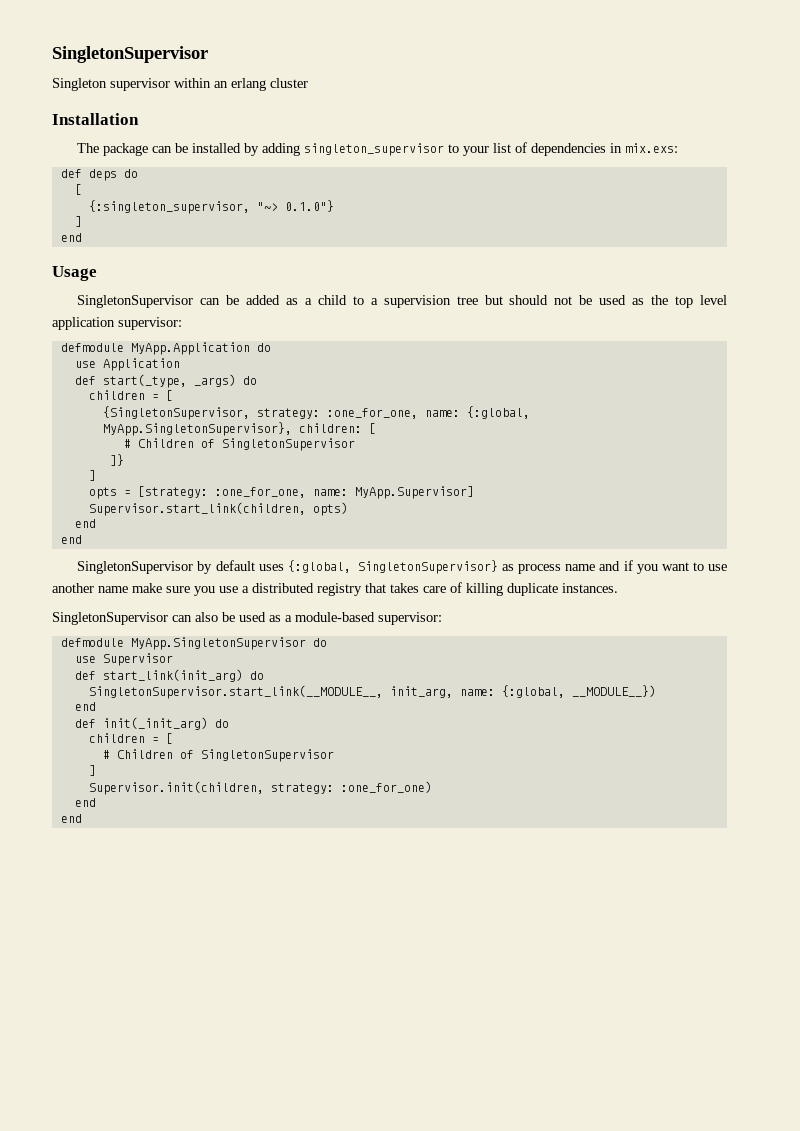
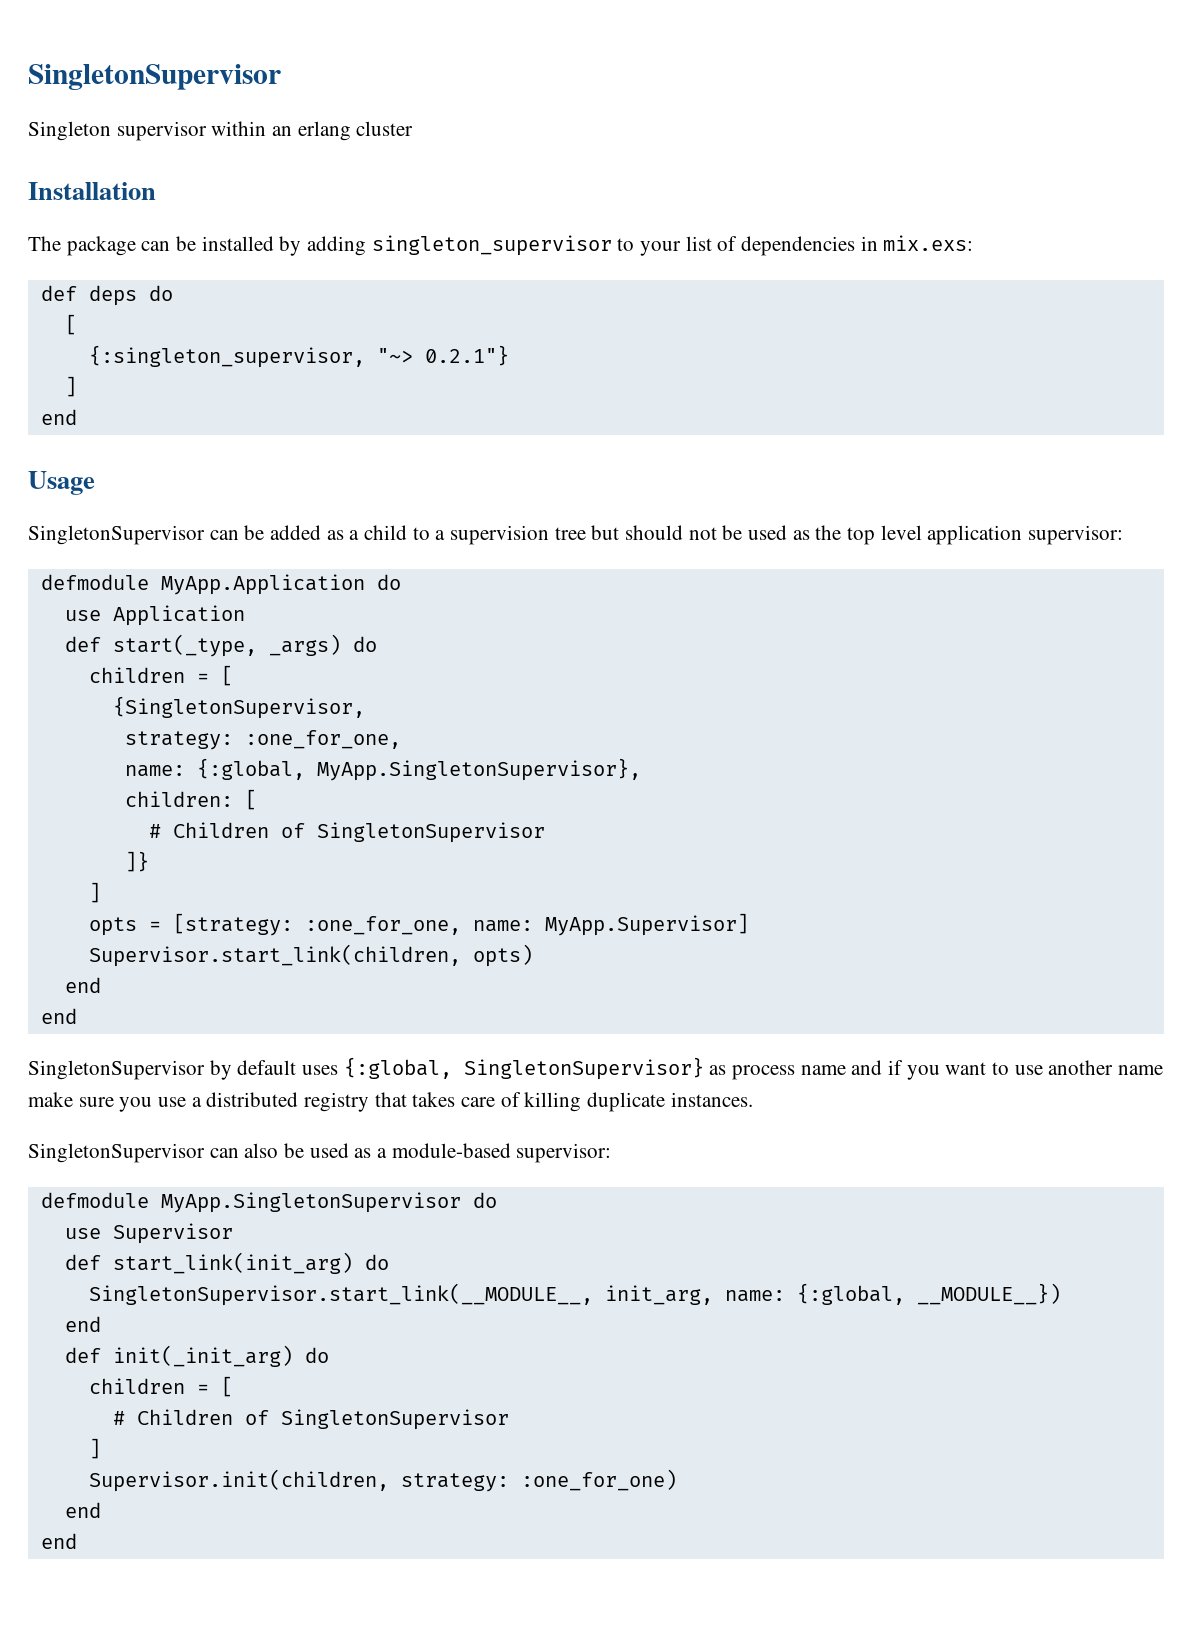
[284,200,334,212] 0.1.0"} -> [424,345,509,366] 0.2.1"}
(250, 413) none -> (365, 707) //
(418, 413) none -> (401, 739) //
(292, 429) none -> (641, 769) //

